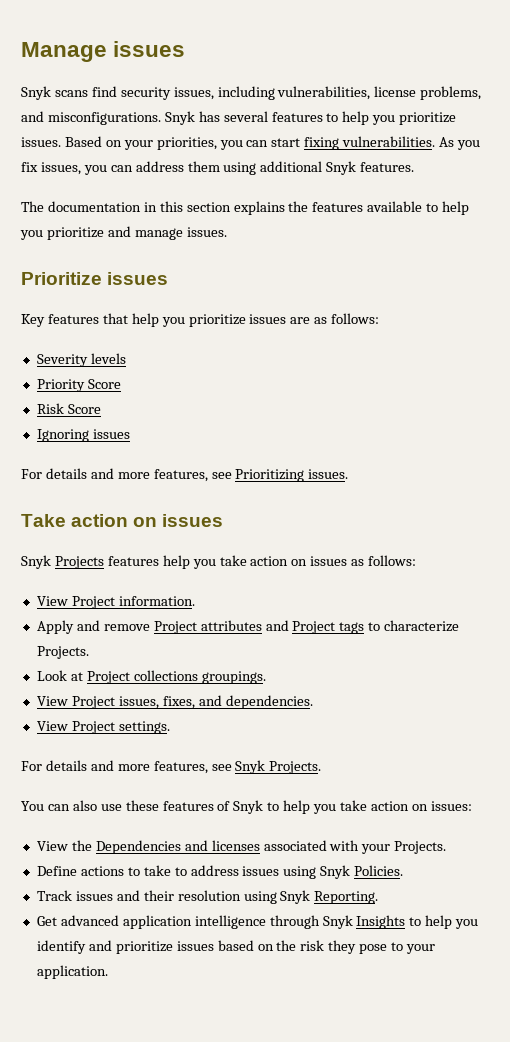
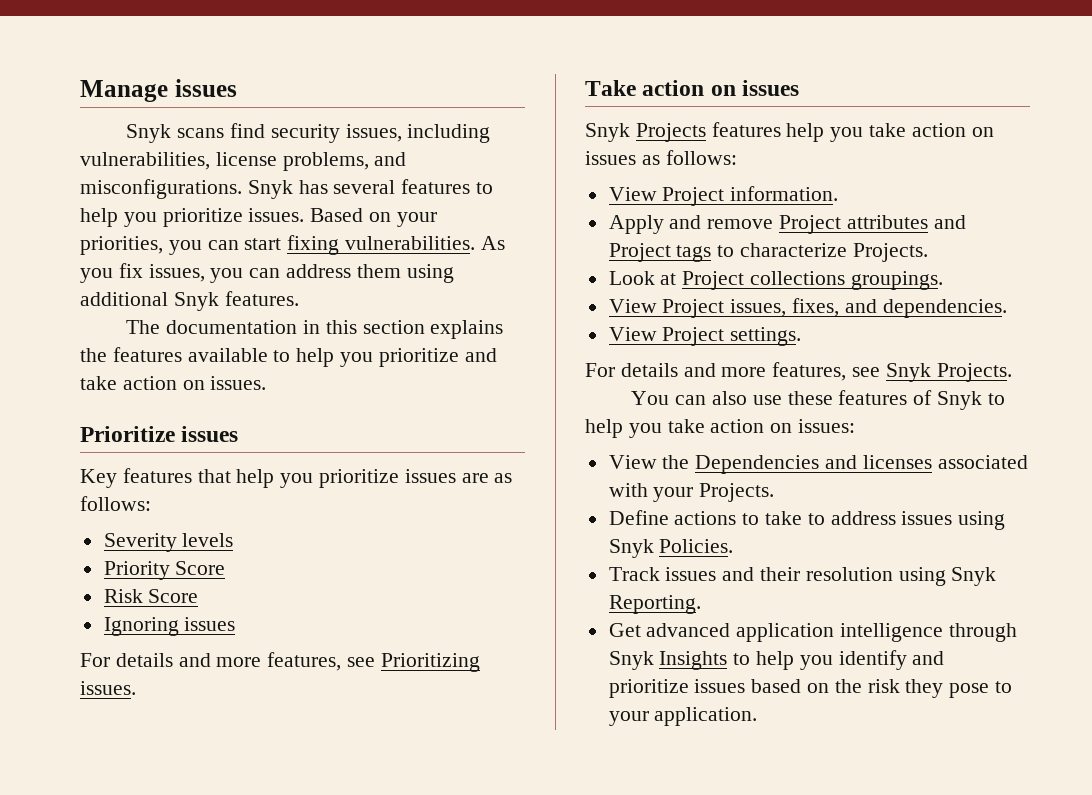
[134,228,183,240] manage -> [80,376,205,390] take action on

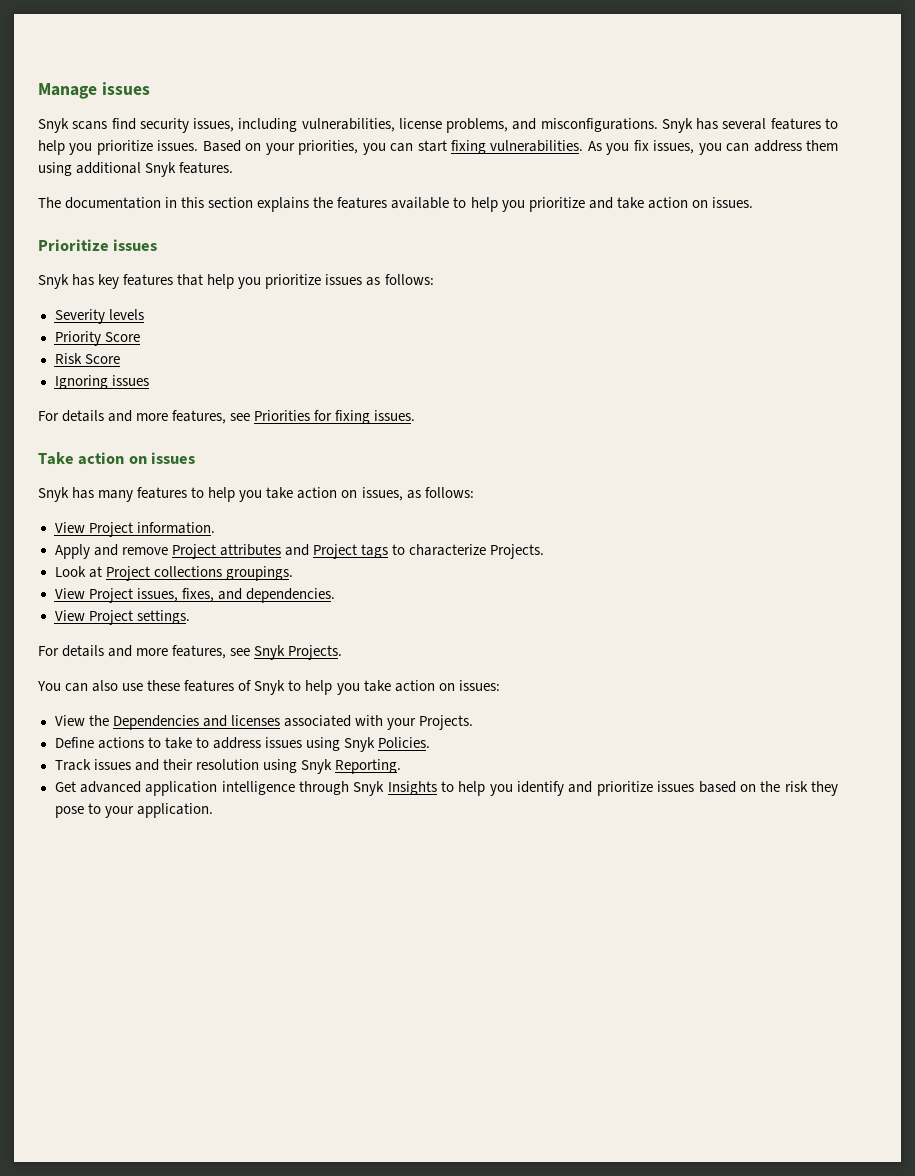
[80,469,117,488] Key -> [38,274,120,289] Snyk has key
[461,473,489,483] are -> (363, 279) none
[380,653,480,672] Prioritizing -> [254,410,371,424] Priorities for fixing
[635,122,994,142] [585,151,636,165] Projects features help you take action on issues -> [72,487,403,502] has many features to help you take action on issues,

